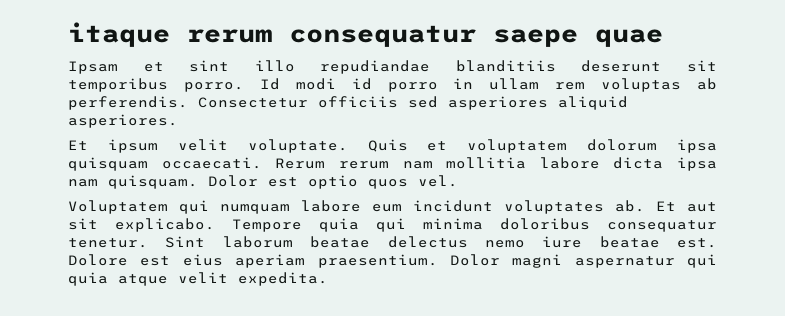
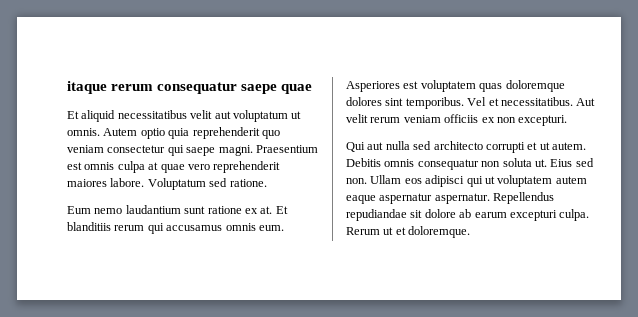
[68,60,717,74] [68,78,717,92] [68,96,628,110] [68,114,178,128] [68,139,717,153] [68,157,717,171] [68,175,458,189] [68,200,717,214] [68,218,717,232] [68,236,717,248] [68,254,717,268] [68,272,328,286] Ipsam et sint illo repudiandae blanditiis deserunt sit temporibus porro. Id modi id porro in ullam rem voluptas ab perferendis. Consectetur officiis sed asperiores aliquid asperiores. // Et ipsum velit voluptate. Quis et voluptatem dolorum ipsa quisquam occaecati. Rerum rerum nam mollitia labore dicta ipsa nam quisquam. Dolor est optio quos vel. // Voluptatem qui numquam labore eum incidunt voluptates ab. Et aut sit explicabo. Tempore quia qui minima doloribus consequatur tenetur. Sint laborum beatae delectus nemo iure beatae est. Dolore est eius aperiam praesentium. Dolor magni aspernatur qui quia atque velit expedita. -> [67,110,302,122] [67,127,280,139] [67,145,318,156] [67,161,281,173] [67,178,267,190] [67,205,288,214] [67,222,284,234] [346,80,565,92] [346,97,596,109] [346,114,568,126] [346,141,586,153] [346,158,594,170] [346,175,587,187] [346,192,555,204] [346,209,590,221] [346,226,471,238] Et aliquid necessitatibus velit aut voluptatum ut omnis. Autem optio quia reprehenderit quo veniam consectetur qui saepe magni. Praesentium est omnis culpa at quae vero reprehenderit maiores labore. Voluptatum sed ratione. // Eum nemo laudantium sunt ratione ex at. Et blanditiis rerum qui accusamus omnis eum. Asperiores est voluptatem quas doloremque dolores sint temporibus. Vel et necessitatibus. Aut velit rerum veniam officiis ex non excepturi. // Qui aut nulla sed architecto corrupti et ut autem. Debitis omnis consequatur non soluta ut. Eius sed non. Ullam eos adipisci qui ut voluptatem autem eaque aspernatur aspernatur. Repellendus repudiandae sit dolore ab earum excepturi culpa. Rerum ut et doloremque.

